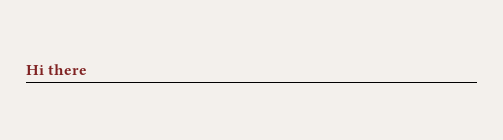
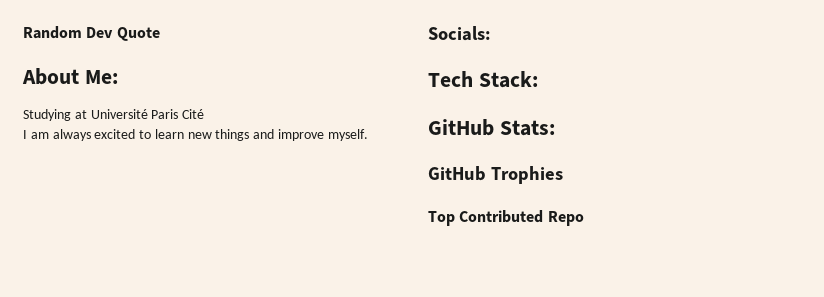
[26,64,88,75] Hi there -> [23,26,160,41] [22,68,118,85] [23,109,205,121] [23,129,368,141] [428,26,491,41] [428,71,538,88] [428,119,555,136] [428,166,563,184] [428,210,584,226] Random Dev Quote // About Me: // Studying at Université Paris Cité // I am always excited to learn new things and improve myself. // Socials: // Tech Stack: // GitHub Stats: // GitHub Trophies // Top Contributed Repo

